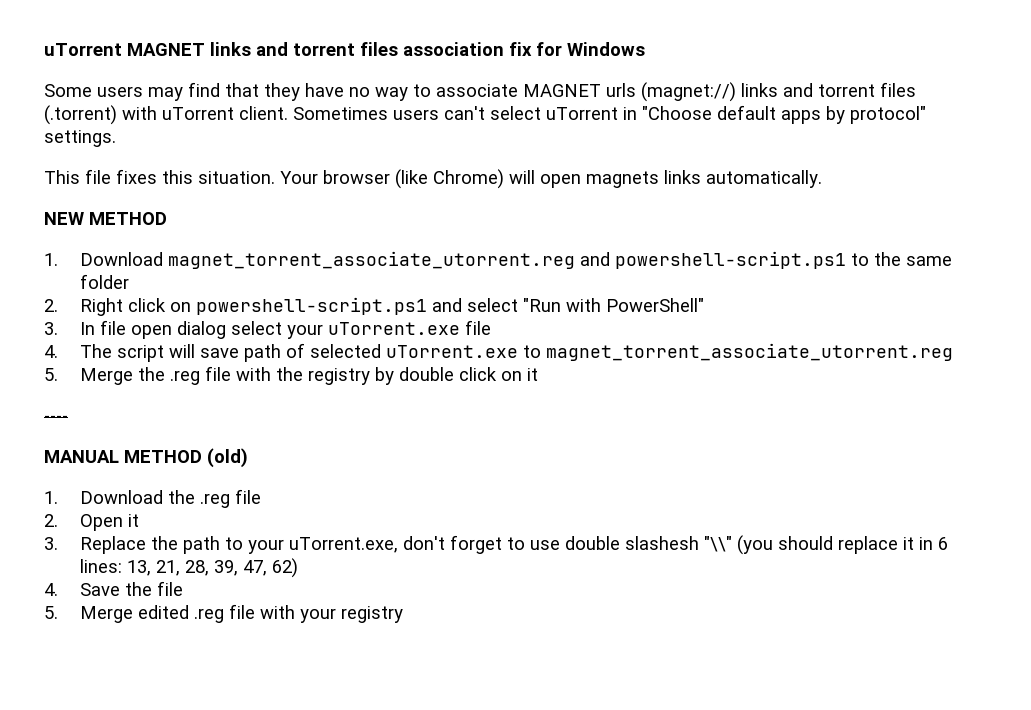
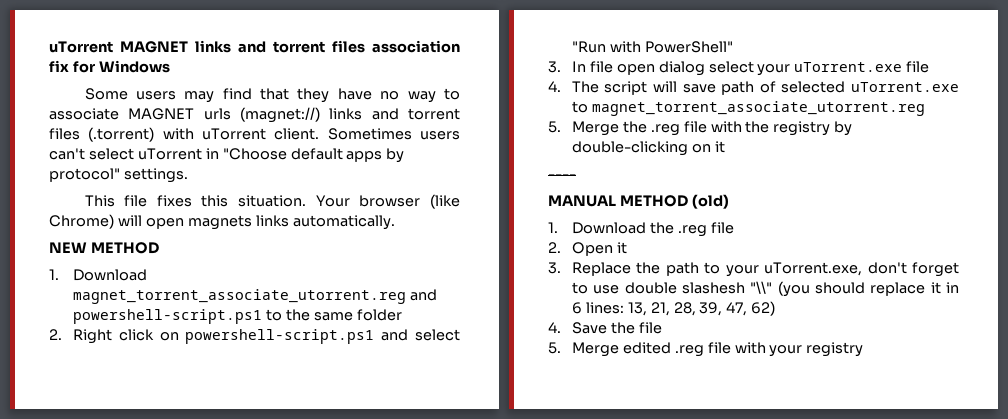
[398,367,497,381] double click -> [571,141,688,156] double-clicking

